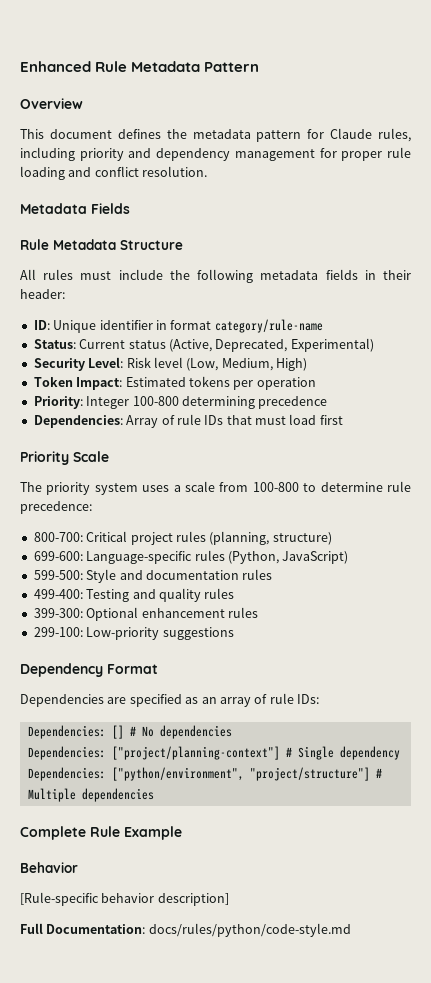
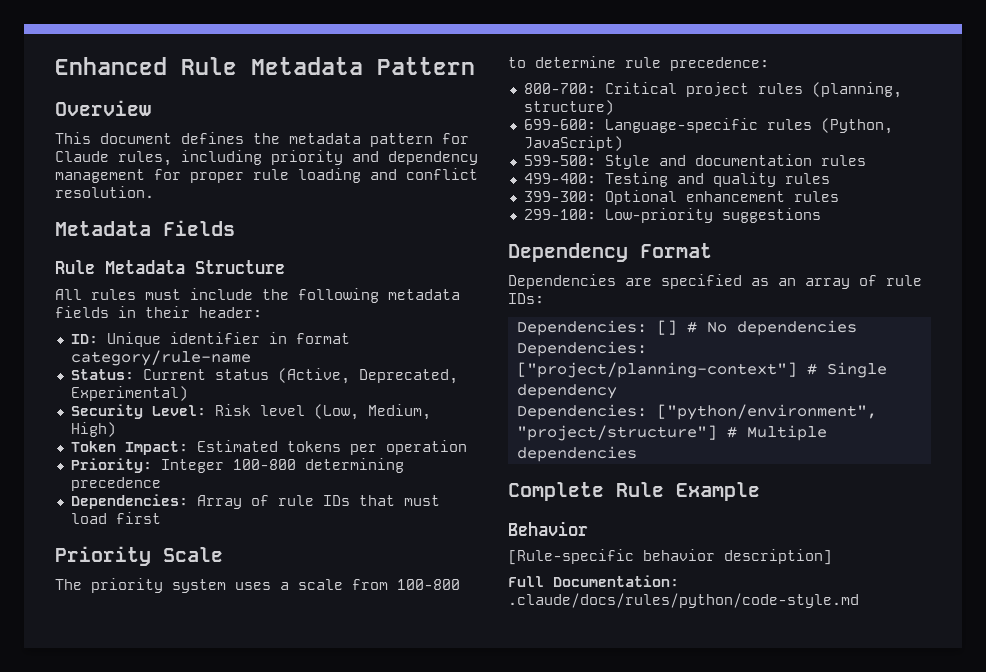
[148,923,351,937] docs/rules/python/code-style.md -> [508,593,859,608] .claude/docs/rules/python/code-style.md

